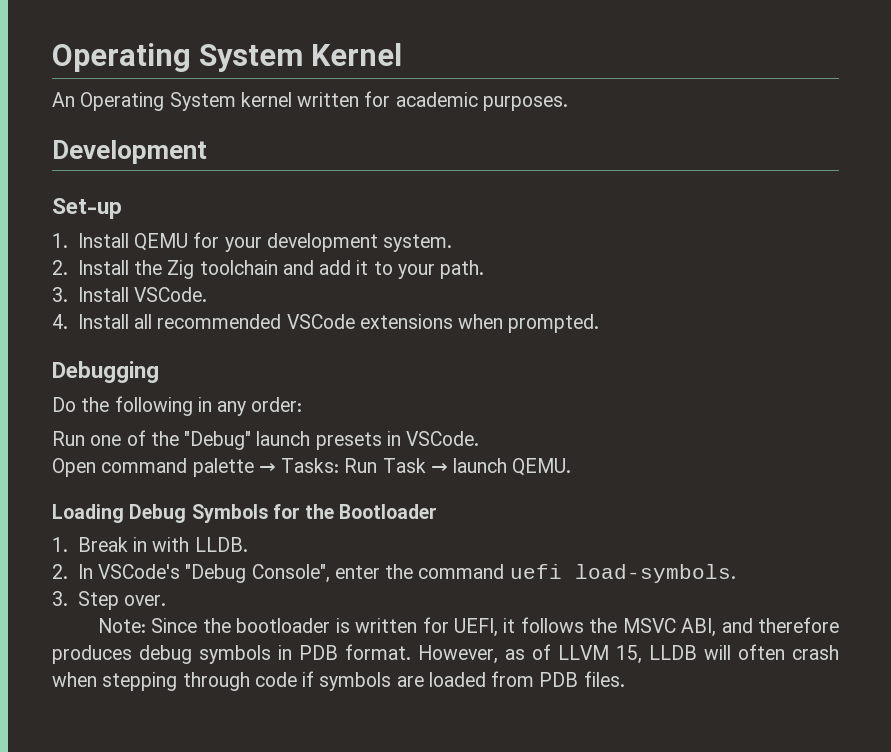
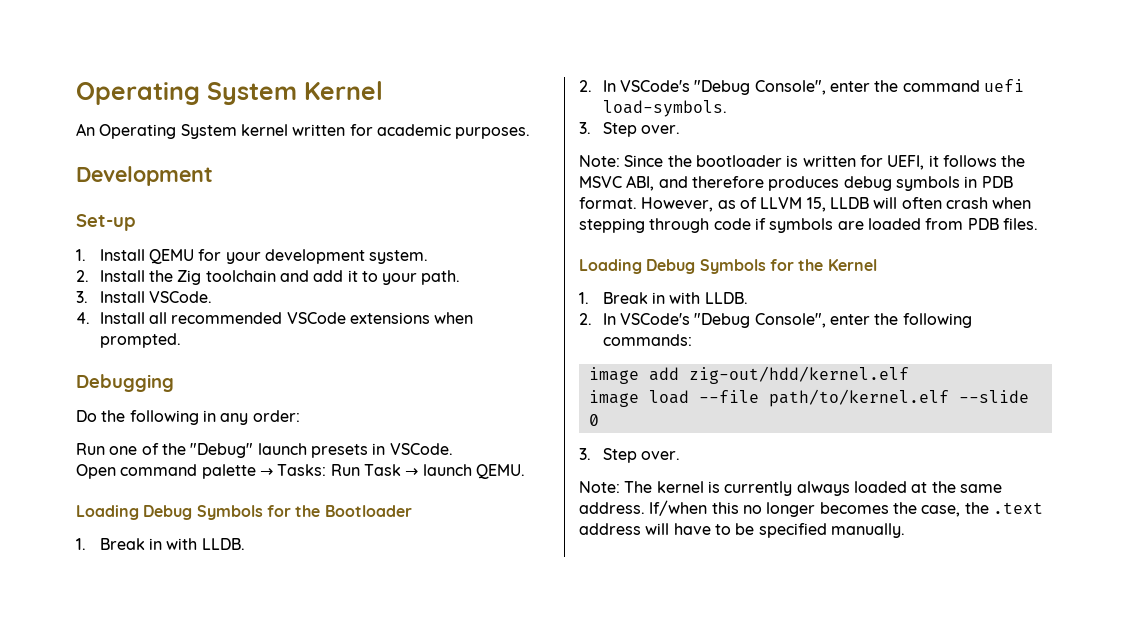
(625, 679) none -> [579,259,877,274] [579,292,748,304] [579,313,972,328] [602,334,692,346] [588,366,909,384] [588,389,1029,407] [588,414,599,426] [579,448,680,463] [579,481,1002,496] [579,500,1043,517] [579,523,905,538] // Loading Debug Symbols for the Kernel // 1. Break in with LLDB. // 2. In VSCode's "Debug Console", enter the following commands: // image add zig-out/hdd/kernel.elf // image load --file path/to/kernel.elf --slide 0 // 3. Step over. // Note: The kernel is currently always loaded at the same address. If/when this no longer becomes the case, the .text address will have to be specified manually.

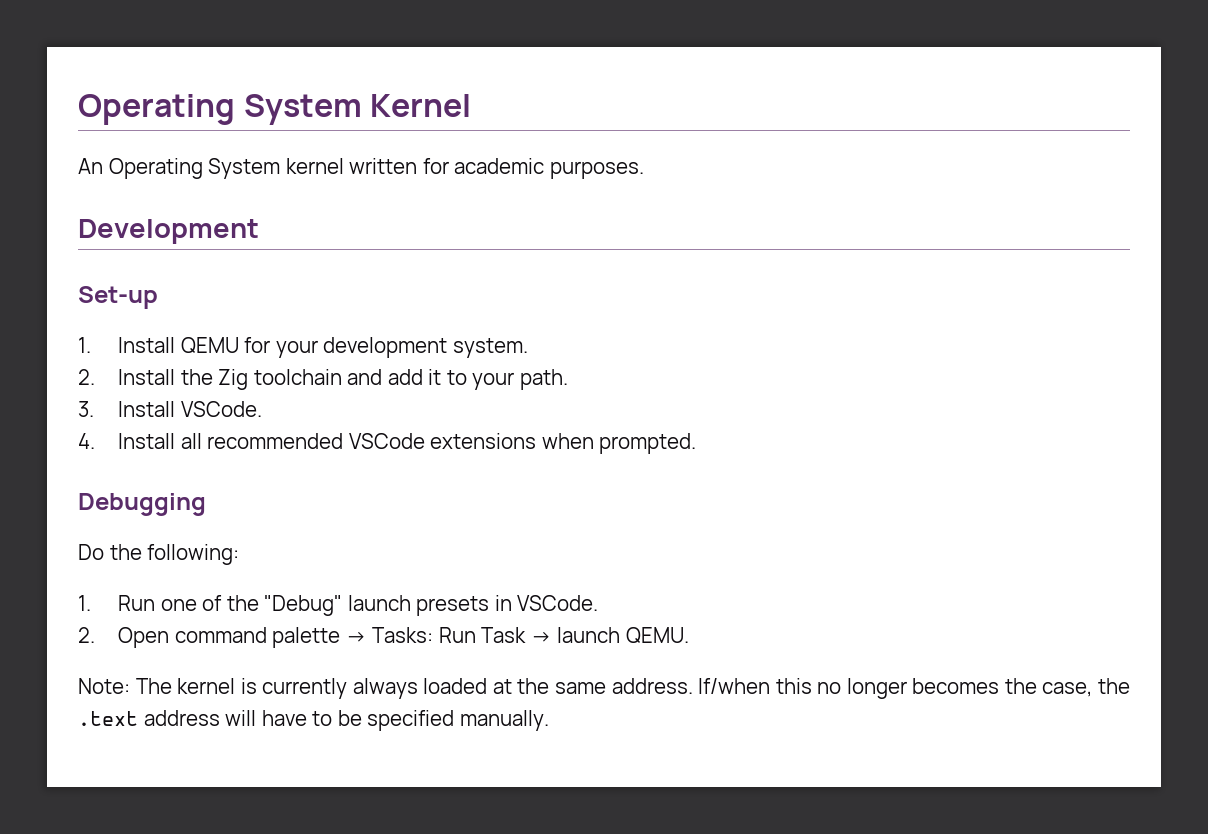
[129,410,300,425] following in any order: // -> [147,544,240,565] [78,595,91,611] following: // 1.
(453, 449) none -> [78,627,95,643] 2.
[76,505,412,520] [76,538,245,550] [579,79,1024,95] [602,100,727,117] [579,122,680,137] [579,155,1026,170] [579,175,1013,191] [579,197,1032,212] [579,218,1038,233] [579,259,877,274] [579,292,748,304] [579,313,972,328] [602,334,692,346] [588,366,909,384] [588,389,1029,407] [588,414,599,426] [579,448,680,463] // Loading Debug Symbols for the Bootloader // 1. Break in with LLDB. // 2. In VSCode's "Debug Console", enter the command uefi load-symbols. // 3. Step over. // Note: Since the bootloader is written for UEFI, it follows the MSVC ABI, and therefore produces debug symbols in PDB format. However, as of LLVM 15, LLDB will often crash when stepping through code if symbols are loaded from PDB files. // Loading Debug Symbols for the Kernel // 1. Break in with LLDB. // 2. In VSCode's "Debug Console", enter the following commands: // image add zig-out/hdd/kernel.elf // image load --file path/to/kernel.elf --slide 0 // 3. Step over. -> (689, 635) none

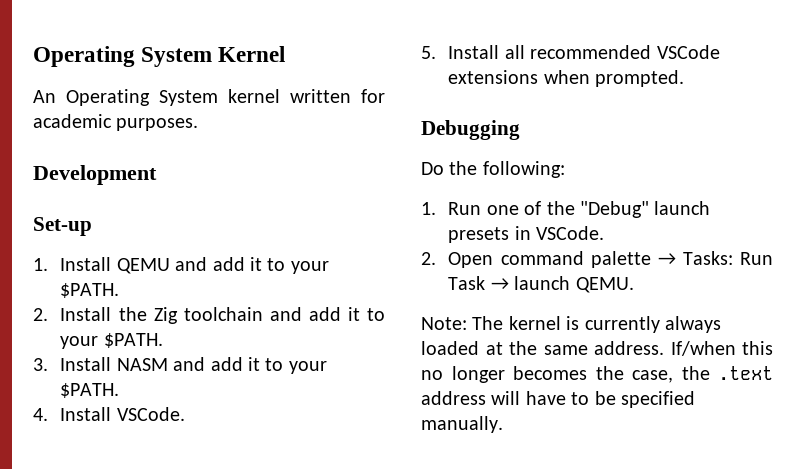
[244,337,528,358] for your development system. -> [175,257,329,274] [60,283,120,298] and add it to your $PATH.
[519,369,568,390] [78,401,94,417] path. // 3. -> [103,333,163,348] [33,357,327,374] [60,383,120,398] [33,408,48,421] $PATH. // 3. Install NASM and add it to your $PATH. // 4.
[78,433,95,449] 4. -> [421,46,436,59] 5.

